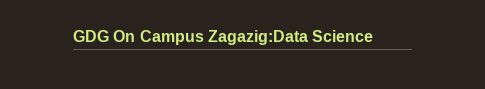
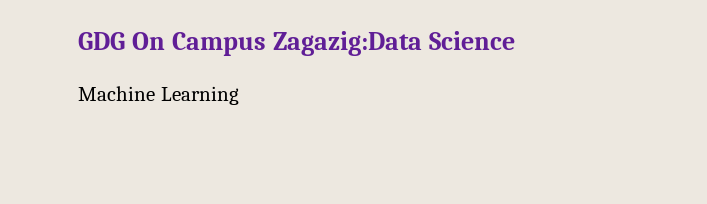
(374, 36) none -> [78,86,239,105] // Machine Learning

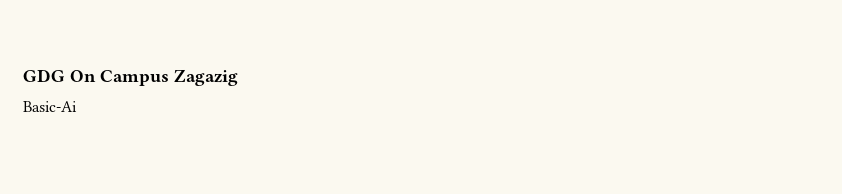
[273,31,516,56] [78,86,239,105] Zagazig:Data Science // Machine Learning -> [174,69,238,86] [23,101,77,112] Zagazig // Basic-Ai

